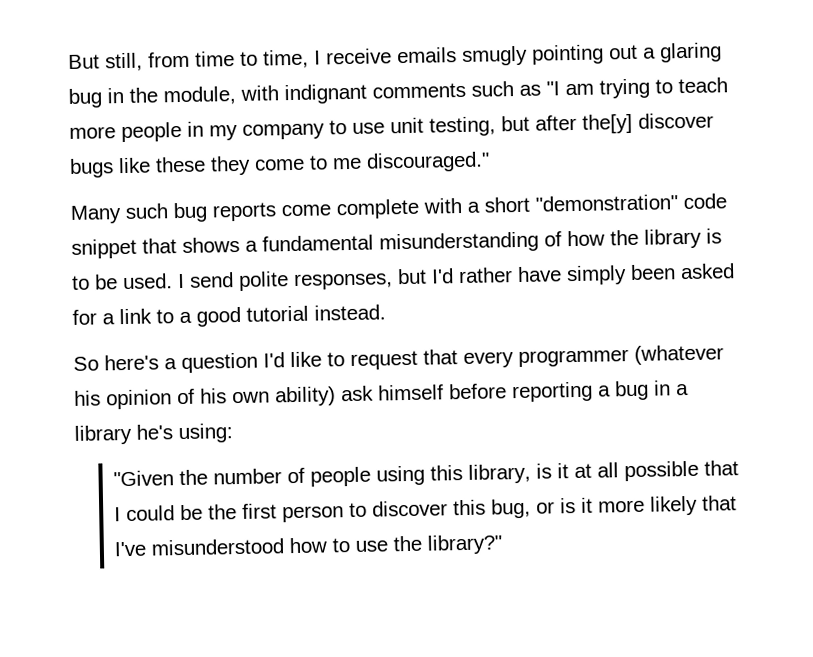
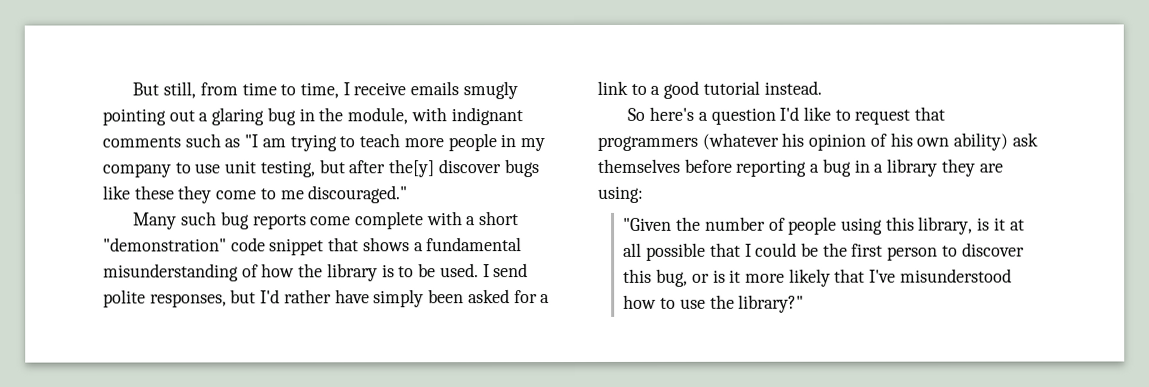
[463,349,629,368] every programmer -> [597,135,698,151] programmers
[378,384,444,401] himself -> [597,158,680,173] themselves
[136,424,173,440] he's -> [940,158,1003,177] they are

